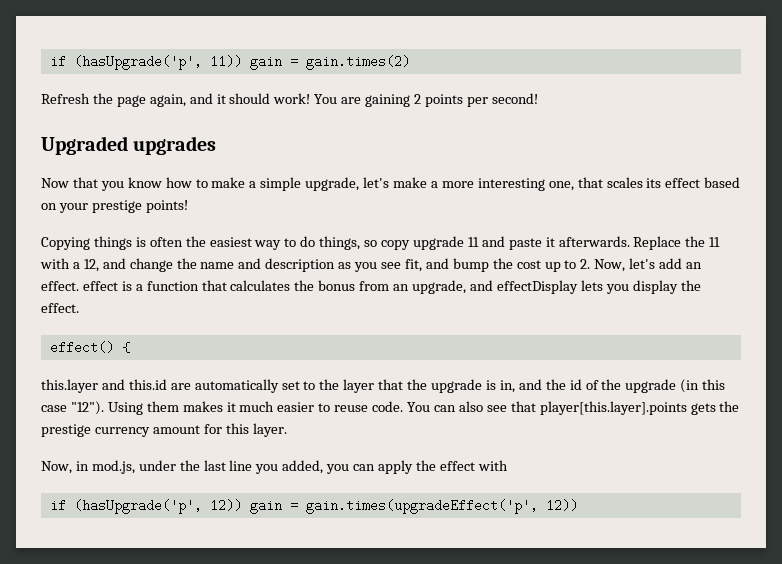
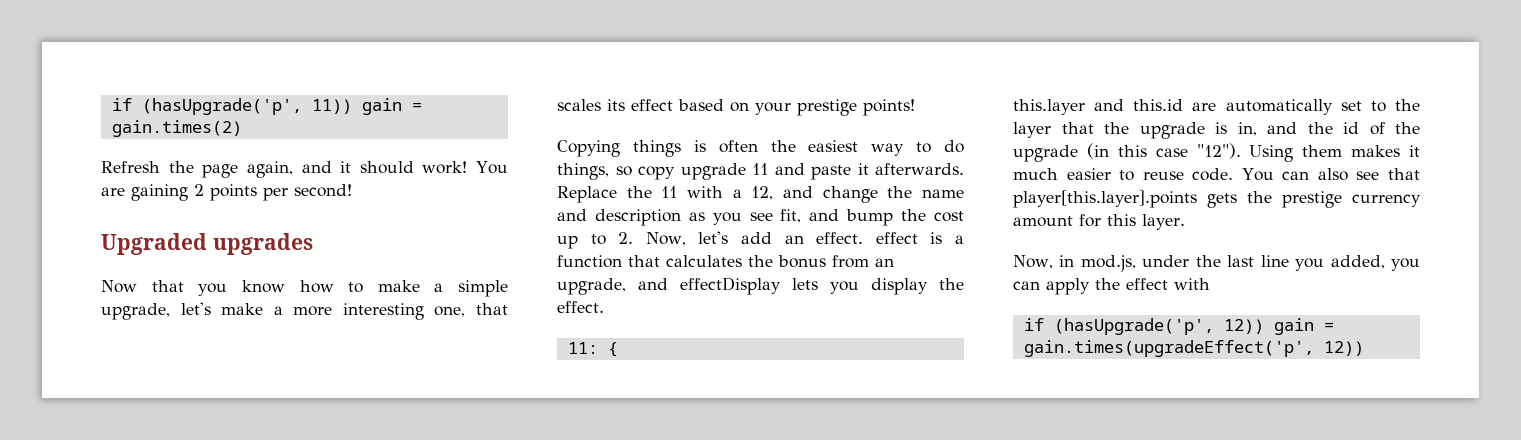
[49,341,114,354] effect() -> [567,342,598,354] 11:

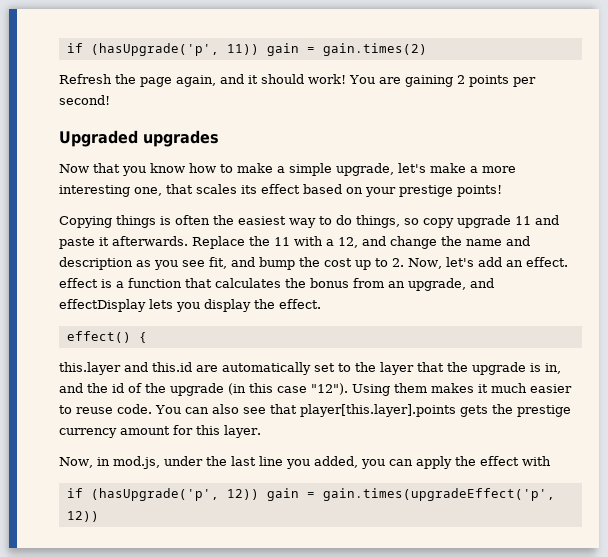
[567,342,598,354] 11: -> [66,331,131,343] effect()

